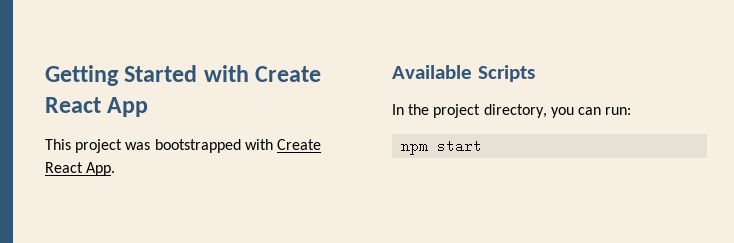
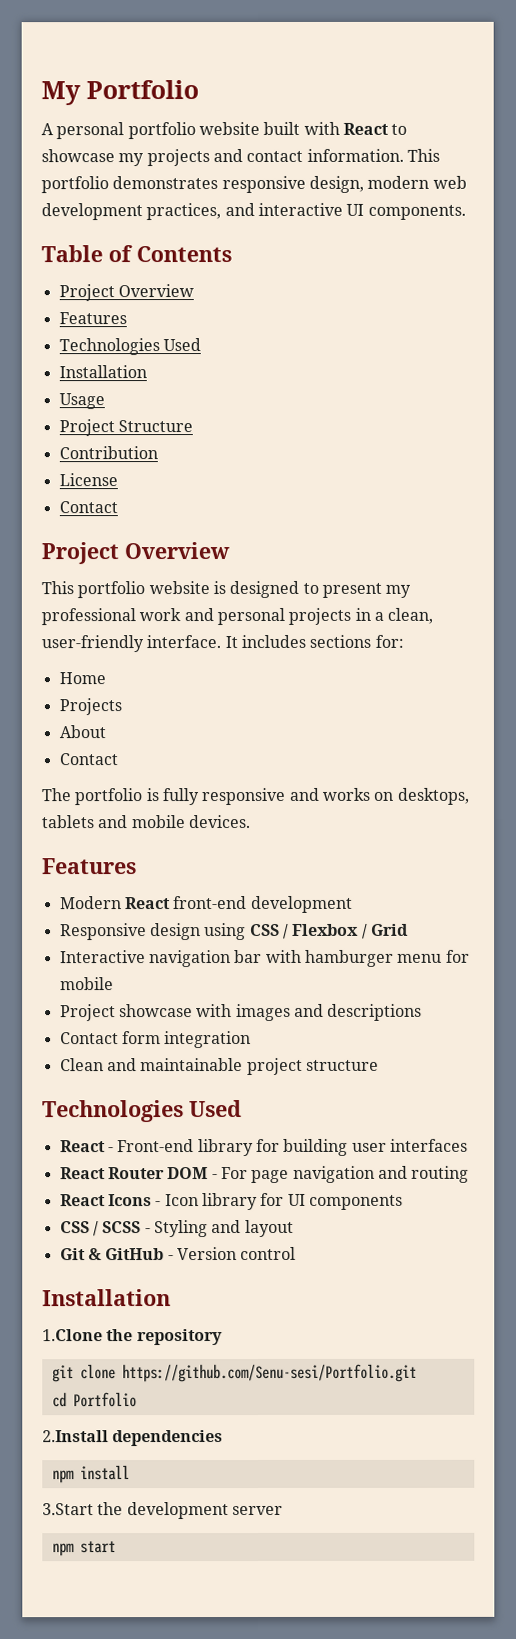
[45,65,322,86] [45,97,149,117] [45,139,321,153] [45,162,116,176] [392,65,535,82] [392,104,632,118] Getting Started with Create React App // This project was bootstrapped with Create React App. // Available Scripts // In the project directory, you can run: -> [41,80,199,106] [41,121,408,140] [41,148,440,167] [41,175,467,194] [41,202,466,221] [41,245,232,263] [58,284,194,302] [58,312,127,325] [58,338,201,356] [58,365,147,379] [58,393,105,410] [58,419,193,437] [58,446,158,460] [58,473,118,487] [58,501,118,514] [41,542,230,565] [41,580,412,599] [41,607,434,626] [41,634,404,653] [58,672,106,685] [58,698,122,716] [58,725,106,739] [58,753,118,766] [41,787,469,806] [41,815,251,829] [42,858,137,875] [59,895,353,914] [59,923,409,941] [59,949,470,968] [59,977,114,991] [59,1003,423,1022] [59,1031,252,1049] [59,1057,379,1076] [42,1100,242,1123] [59,1138,468,1157] [59,1165,470,1184] [59,1192,403,1211] [59,1219,294,1238] [59,1246,297,1261] [42,1289,171,1307] [42,1329,223,1346] [51,1363,417,1383] [51,1392,137,1408] [42,1430,224,1447] [51,1465,130,1484] [42,1502,283,1520] My Portfolio // A personal portfolio website built with React to showcase my projects and contact information. This portfolio demonstrates responsive design, modern web development practices, and interactive UI components. // Table of Contents // Project Overview // Features // Technologies Used // Installation // Usage // Project Structure // Contribution // License // Contact // Project Overview // This portfolio website is designed to present my professional work and personal projects in a clean, user-friendly interface. It includes sections for: // Home // Projects // About // Contact // The portfolio is fully responsive and works on desktops, tablets and mobile devices. // Features // Modern React front-end development // Responsive design using CSS / Flexbox / Grid // Interactive navigation bar with hamburger menu for mobile // Project showcase with images and descriptions // Contact form integration // Clean and maintainable project structure // Technologies Used // React - Front-end library for building user interfaces // React Router DOM - For page navigation and routing // React Icons - Icon library for UI components // CSS / SCSS - Styling and layout // Git & GitHub - Version control // Installation // 1.Clone the repository // git clone https://github.com/Senu-sesi/Portfolio.git // cd Portfolio // 2.Install dependencies // npm install // 3.Start the development server

